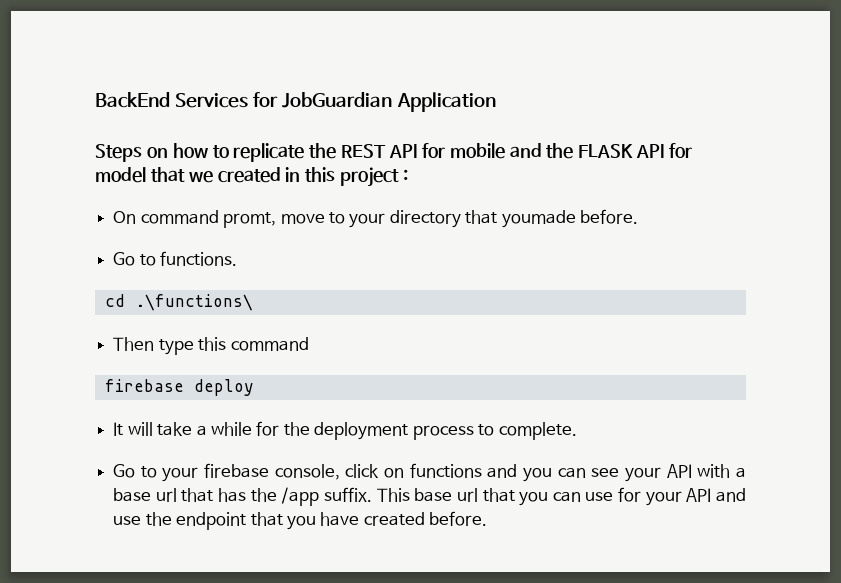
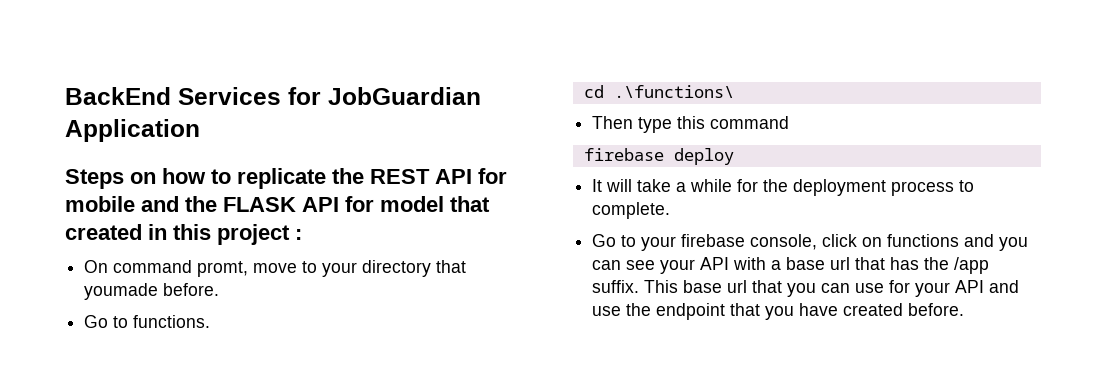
[188,171,213,183] we -> (490, 204) none

